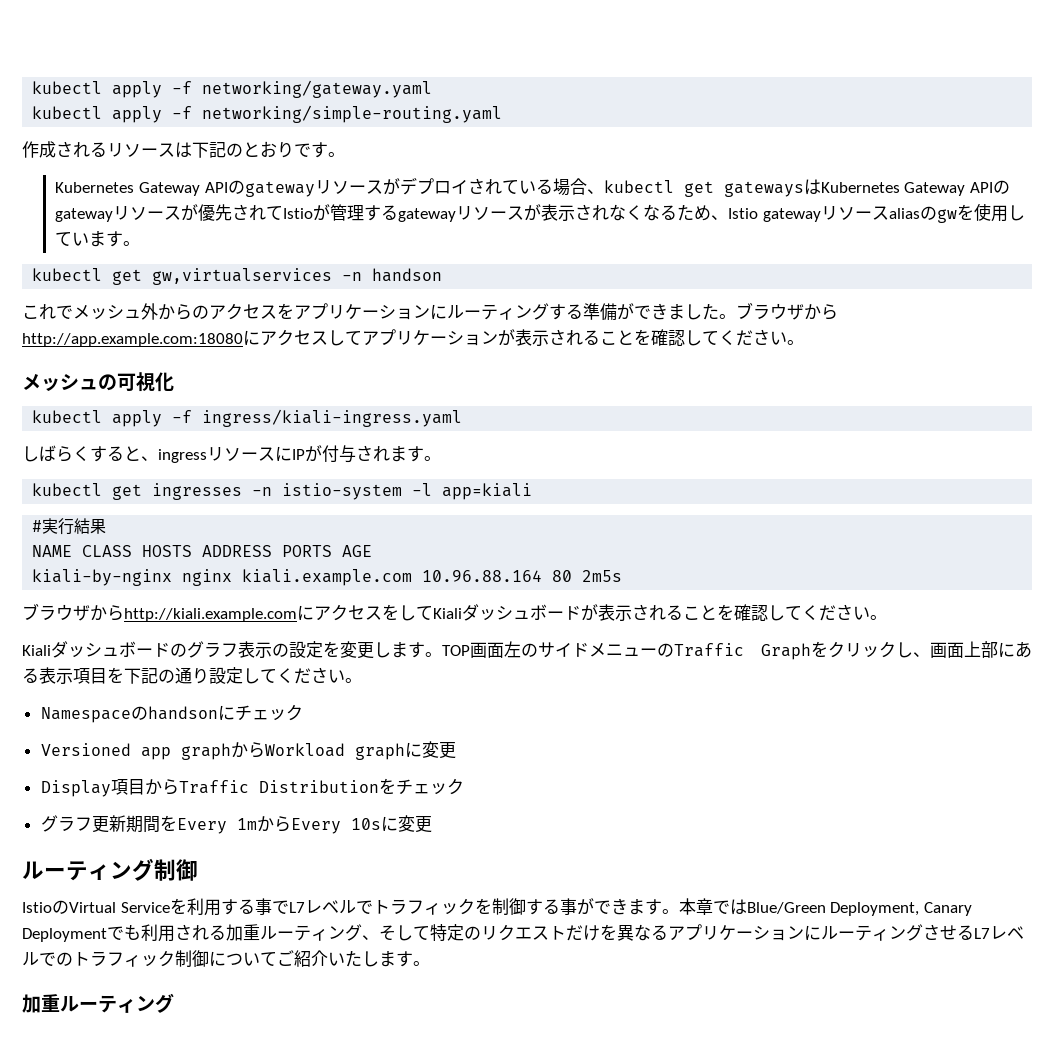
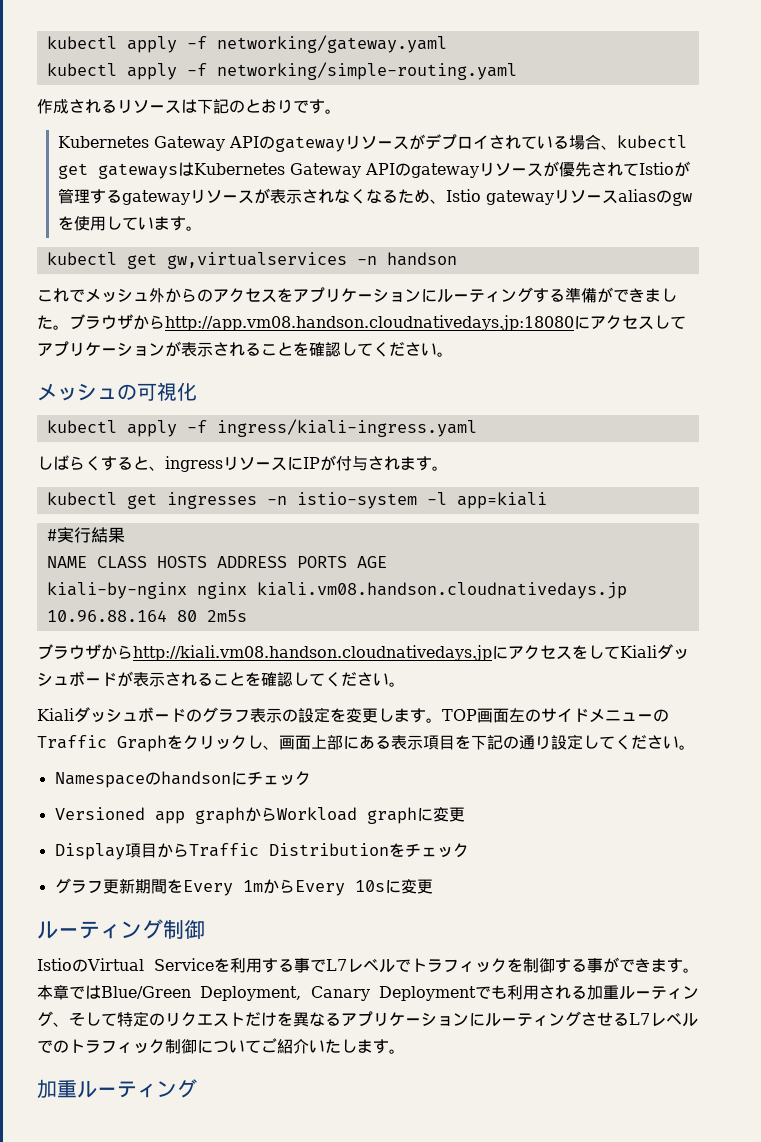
[22,333,243,347] http://app.example.com:18080 -> [165,315,574,331] http://app.vm08.handson.cloudnativedays.jp:18080
[242,569,413,586] kiali.example.com -> [256,582,627,599] kiali.vm08.handson.cloudnativedays.jp
[124,608,297,622] http://kiali.example.com -> [133,645,492,661] http://kiali.vm08.handson.cloudnativedays.jp

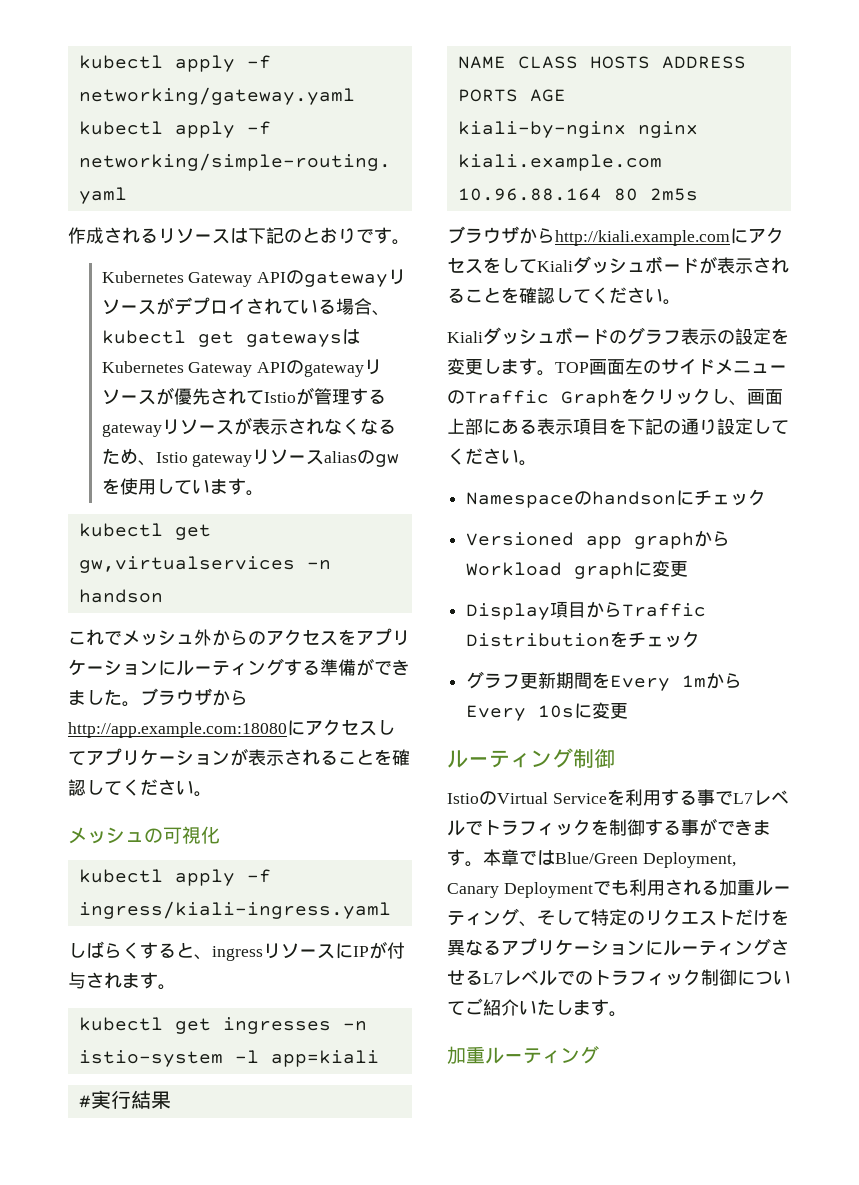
[165,315,574,331] http://app.vm08.handson.cloudnativedays.jp:18080 -> [68,722,287,738] http://app.example.com:18080
[256,582,627,599] kiali.vm08.handson.cloudnativedays.jp -> [457,154,662,171] kiali.example.com
[133,645,492,661] http://kiali.vm08.handson.cloudnativedays.jp -> [555,230,730,246] http://kiali.example.com

